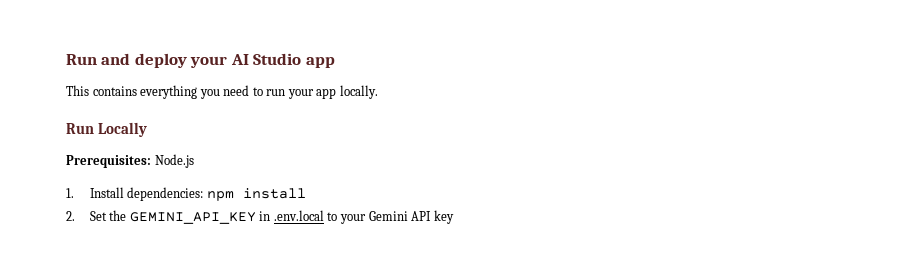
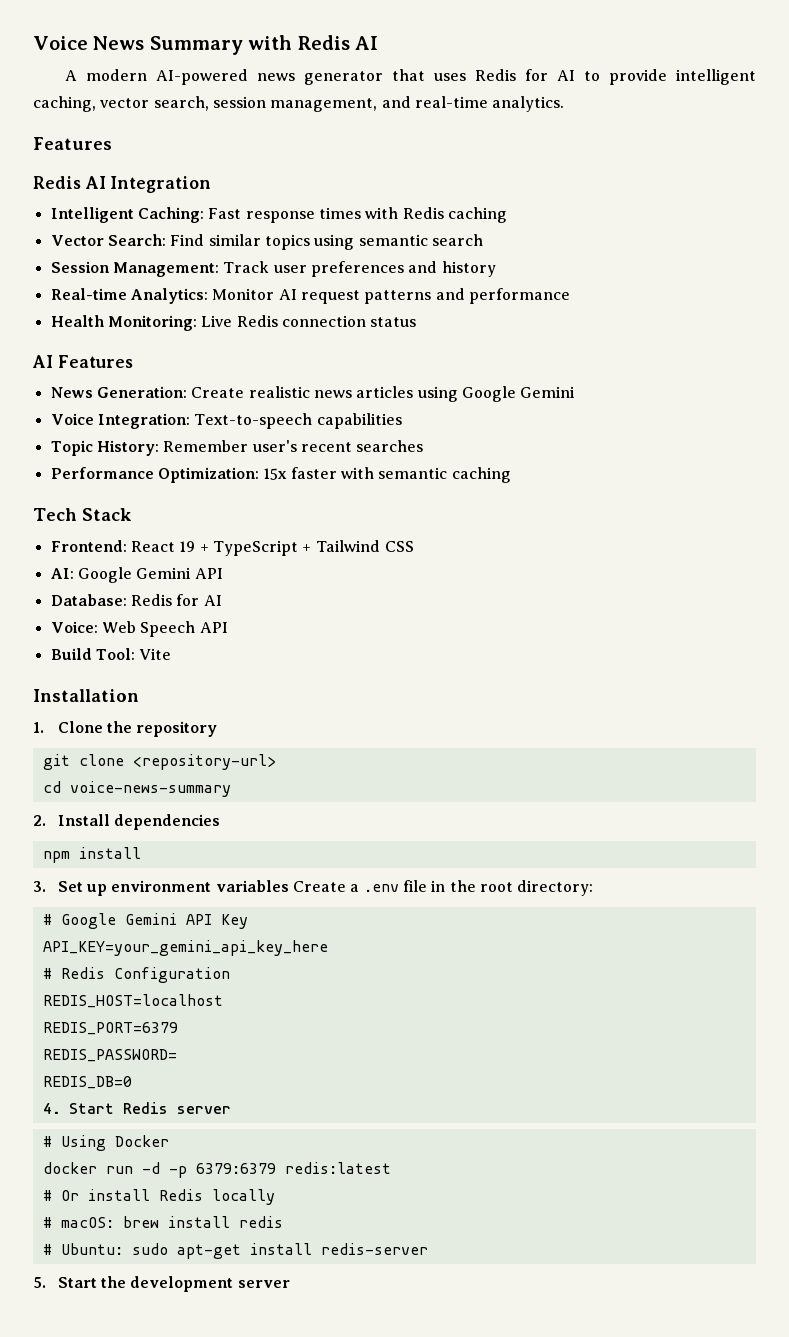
[66,53,335,68] [66,85,378,99] [66,122,148,137] [66,154,194,168] [66,187,306,201] [66,210,454,224] Run and deploy your AI Studio app // This contains everything you need to run your app locally. // Run Locally // Prerequisites: Node.js // 1. Install dependencies: npm install // 2. Set the GEMINI_API_KEY in .env.local to your Gemini API key -> [33,35,378,55] [64,69,756,85] [33,96,565,112] [33,137,112,150] [33,176,212,193] [50,207,507,223] [50,234,483,250] [50,261,496,277] [50,288,570,304] [50,315,417,331] [32,355,133,368] [50,386,576,402] [50,413,402,429] [50,440,424,456] [50,467,511,483] [33,508,132,521] [50,540,414,556] [50,567,223,583] [50,594,222,606] [50,621,228,637] [50,648,172,660] [33,689,139,702] [33,721,218,737] [42,754,276,770] [42,781,231,797] [33,814,220,830] [42,847,141,863] [33,880,594,896] [42,913,248,929] [42,940,328,956] [42,967,230,983] [42,994,223,1008] [42,1022,178,1035] [42,1049,177,1062] [42,1076,132,1089] [42,1102,231,1114] [42,1135,169,1151] [42,1162,391,1178] [42,1189,275,1205] [42,1216,283,1228] [42,1243,428,1259] [33,1276,290,1292] Voice News Summary with Redis AI // A modern AI-powered news generator that uses Redis for AI to provide intelligent caching, vector search, session management, and real-time analytics. // Features // Redis AI Integration // Intelligent Caching: Fast response times with Redis caching // Vector Search: Find similar topics using semantic search // Session Management: Track user preferences and history // Real-time Analytics: Monitor AI request patterns and performance // Health Monitoring: Live Redis connection status // AI Features // News Generation: Create realistic news articles using Google Gemini // Voice Integration: Text-to-speech capabilities // Topic History: Remember user's recent searches // Performance Optimization: 15x faster with semantic caching // Tech Stack // Frontend: React 19 + TypeScript + Tailwind CSS // AI: Google Gemini API // Database: Redis for AI // Voice: Web Speech API // Build Tool: Vite // Installation // 1. Clone the repository // git clone <repository-url> // cd voice-news-summary // 2. Install dependencies // npm install // 3. Set up environment variables Create a .env file in the root directory: // # Google Gemini API Key // API_KEY=your_gemini_api_key_here // # Redis Configuration // REDIS_HOST=localhost // REDIS_PORT=6379 // REDIS_PASSWORD= // REDIS_DB=0 // 4. Start Redis server // # Using Docker // docker run -d -p 6379:6379 redis:latest // # Or install Redis locally // # macOS: brew install redis // # Ubuntu: sudo apt-get install redis-server // 5. Start the development server

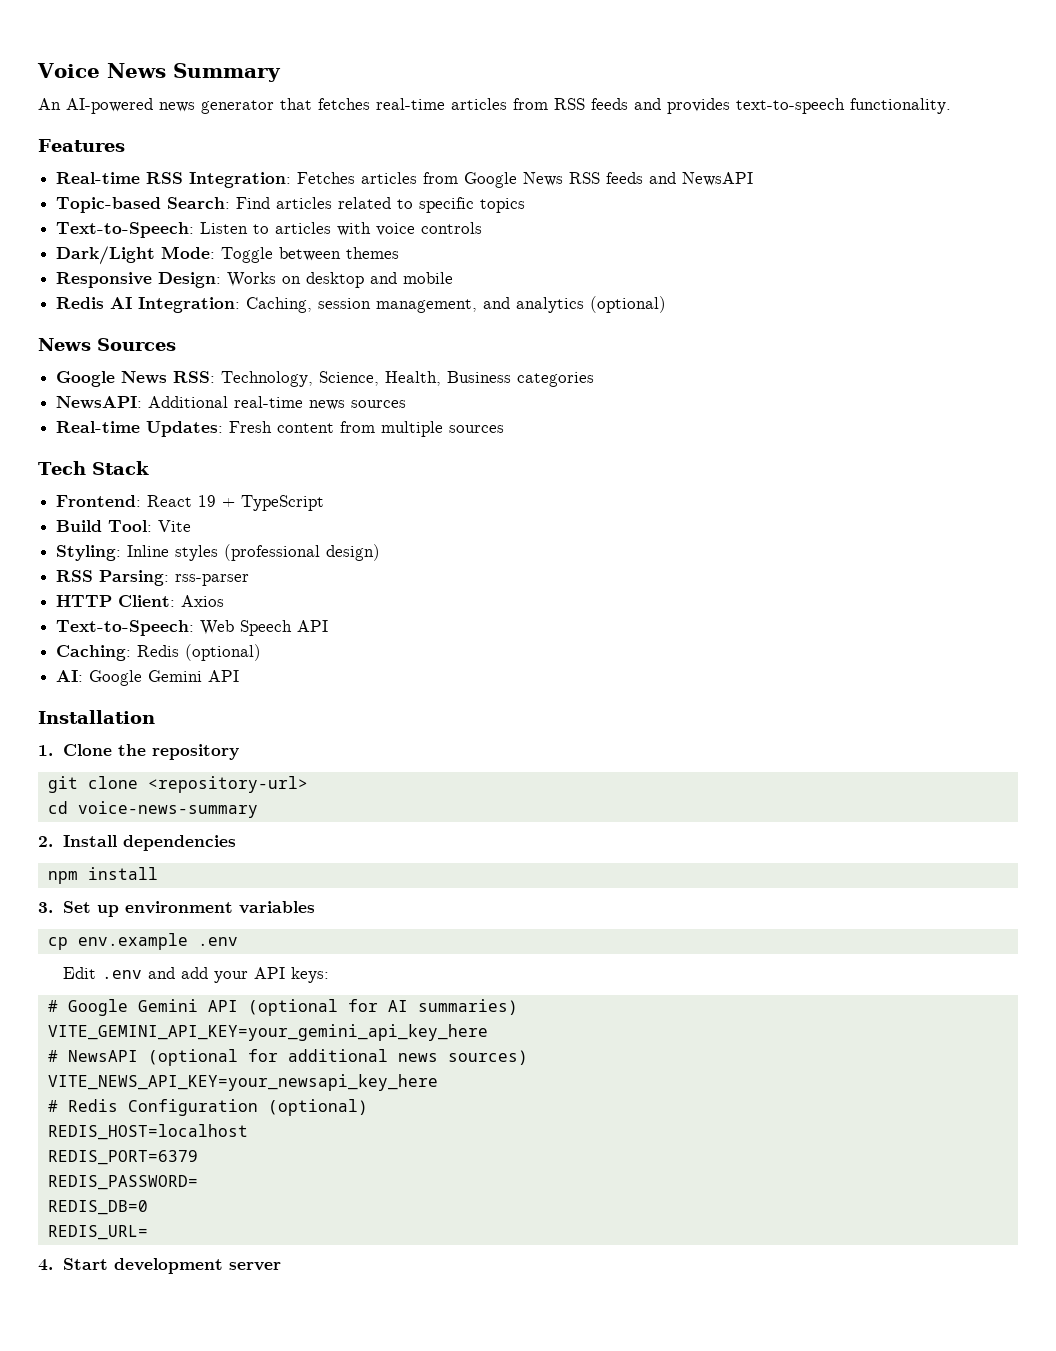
[248,35,378,50] [64,69,756,85] [33,96,565,112] [33,137,112,150] [33,176,212,193] [50,207,507,223] [50,234,483,250] [50,261,496,277] [50,288,570,304] [50,315,417,331] [32,355,133,368] [50,386,576,402] [50,413,402,429] [50,440,424,456] [50,467,511,483] with Redis AI // A modern AI-powered news generator that uses Redis for AI to provide intelligent caching, vector search, session management, and real-time analytics. // Features // Redis AI Integration // Intelligent Caching: Fast response times with Redis caching // Vector Search: Find similar topics using semantic search // Session Management: Track user preferences and history // Real-time Analytics: Monitor AI request patterns and performance // Health Monitoring: Live Redis connection status // AI Features // News Generation: Create realistic news articles using Google Gemini // Voice Integration: Text-to-speech capabilities // Topic History: Remember user's recent searches // Performance Optimization: 15x faster with semantic caching -> [38,98,951,114] [38,139,125,152] [56,172,754,188] [56,197,526,213] [56,222,483,238] [56,246,400,265] [56,272,454,288] [56,296,667,313] [38,338,176,351] [56,371,595,387] [56,396,407,410] [56,421,505,437] // An AI-powered news generator that fetches real-time articles from RSS feeds and provides text-to-speech functionality. // Features // Real-time RSS Integration: Fetches articles from Google News RSS feeds and NewsAPI // Topic-based Search: Find articles related to specific topics // Text-to-Speech: Listen to articles with voice controls // Dark/Light Mode: Toggle between themes // Responsive Design: Works on desktop and mobile // Redis AI Integration: Caching, session management, and analytics (optional) // News Sources // Google News RSS: Technology, Science, Health, Business categories // NewsAPI: Additional real-time news sources // Real-time Updates: Fresh content from multiple sources
[302,540,414,552] [50,567,223,583] [50,594,222,606] [50,621,228,637] [50,648,172,660] + Tailwind CSS // AI: Google Gemini API // Database: Redis for AI // Voice: Web Speech API // Build Tool: Vite -> [56,520,192,532] [56,544,381,561] [56,570,250,586] [56,595,225,607] [56,620,329,636] [56,644,262,661] [56,670,240,686] // Build Tool: Vite // Styling: Inline styles (professional design) // RSS Parsing: rss-parser // HTTP Client: Axios // Text-to-Speech: Web Speech API // Caching: Redis (optional) // AI: Google Gemini API
[292,880,594,896] [42,913,248,929] [42,940,328,956] Create a .env file in the root directory: // # Google Gemini API Key // API_KEY=your_gemini_api_key_here -> [47,933,238,950] [62,967,329,983] [47,999,518,1016] [47,1024,488,1041] [47,1049,528,1066] [47,1074,438,1091] // cp env.example .env // Edit .env and add your API keys: // # Google Gemini API (optional for AI summaries) // VITE_GEMINI_API_KEY=your_gemini_api_key_here // # NewsAPI (optional for additional news sources) // VITE_NEWS_API_KEY=your_newsapi_key_here
(230, 975) none -> [267,1099,368,1116] (optional)
[42,1102,231,1114] [42,1135,169,1151] [42,1162,391,1178] [42,1189,275,1205] [42,1216,283,1228] [42,1243,428,1259] [33,1276,126,1288] 4. Start Redis server // # Using Docker // docker run -d -p 6379:6379 redis:latest // # Or install Redis locally // # macOS: brew install redis // # Ubuntu: sudo apt-get install redis-server // 5. Start the -> [47,1225,148,1240] [38,1258,108,1271] REDIS_URL= // 4. Start

